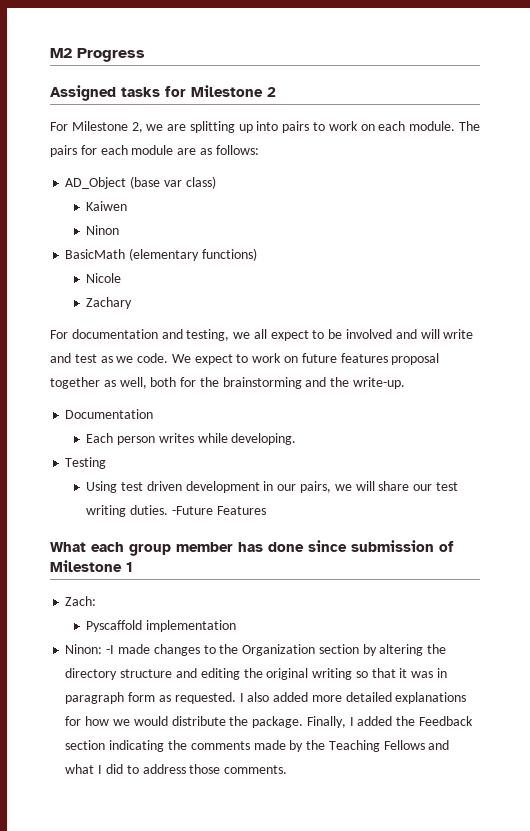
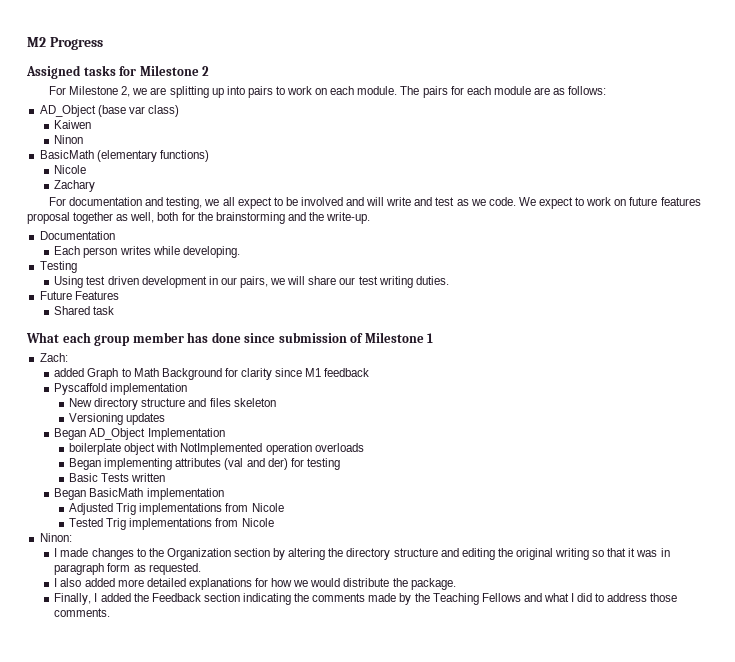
[171,506,213,515] -Future -> [39,291,72,300] // Future
(266, 510) none -> [54,306,115,315] // Shared task
[86,620,237,632] Pyscaffold implementation -> [54,368,370,380] [54,383,188,395] [69,398,276,410] [69,413,166,425] [54,428,225,440] [69,443,364,455] [69,458,340,470] [69,473,166,482] [54,488,224,500] [69,503,284,515] [69,518,274,530] added Graph to Math Background for clarity since M1 feedback // Pyscaffold implementation // New directory structure and files skeleton // Versioning updates // Began AD_Object Implementation // boilerplate object with NotImplemented operation overloads // Began implementing attributes (val and der) for testing // Basic Tests written // Began BasicMath implementation // Adjusted Trig implementations from Nicole // Tested Trig implementations from Nicole
[106,645,115,654] -I -> [54,548,58,557] // I
(236, 698) none -> (201, 569) //
(304, 722) none -> (456, 584) //

